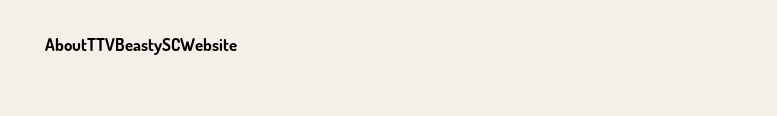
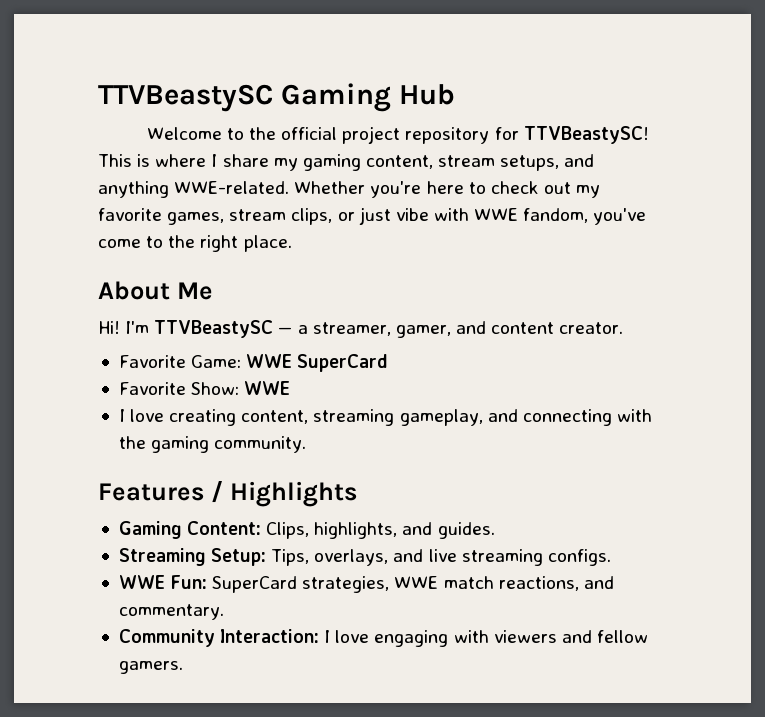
[45,38,237,55] AboutTTVBeastySCWebsite -> [98,83,455,112] [146,126,649,144] [98,154,595,171] [98,181,601,198] [98,207,647,225] [98,235,292,252] [98,281,213,300] [98,320,624,338] [118,354,389,372] [118,381,291,395] [118,409,652,426] [118,436,307,453] [98,481,357,507] [118,521,495,539] [118,548,611,566] [118,575,614,593] [118,604,224,620] [118,629,648,647] [118,661,183,674] TTVBeastySC Gaming Hub // Welcome to the official project repository for TTVBeastySC! This is where I share my gaming content, stream setups, and anything WWE-related. Whether you're here to check out my favorite games, stream clips, or just vibe with WWE fandom, you've come to the right place. // About Me // Hi! I'm TTVBeastySC — a streamer, gamer, and content creator. // Favorite Game: WWE SuperCard // Favorite Show: WWE // I love creating content, streaming gameplay, and connecting with the gaming community. // Features / Highlights // Gaming Content: Clips, highlights, and guides. // Streaming Setup: Tips, overlays, and live streaming configs. // WWE Fun: SuperCard strategies, WWE match reactions, and commentary. // Community Interaction: I love engaging with viewers and fellow gamers.

